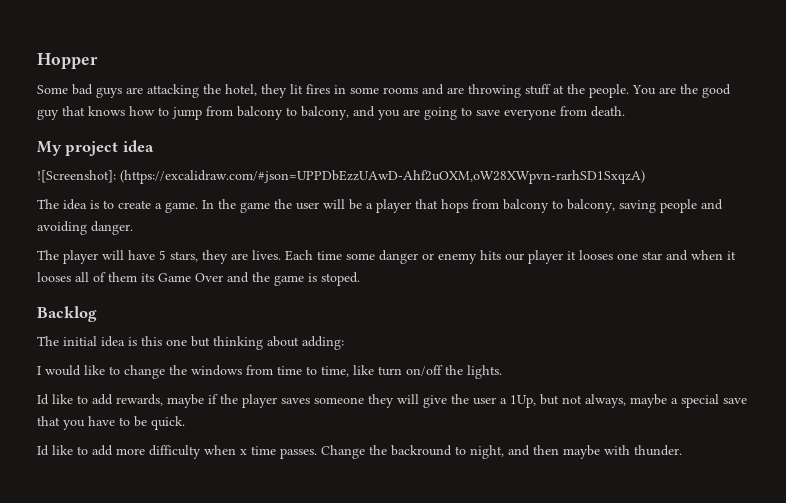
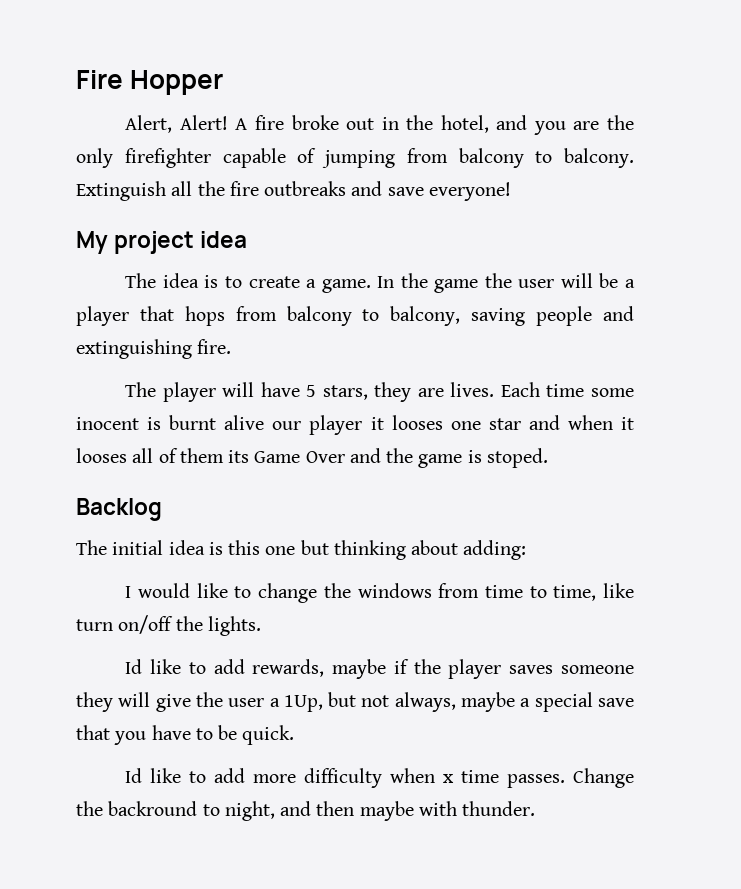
(37, 61) none -> [76,70,123,89] Fire
[37,84,731,98] [37,106,625,120] Some bad guys are attacking the hotel, they lit fires in some rooms and are throwing stuff at the people. You are the good guy that knows how to jump from balcony to balcony, and you are going to save everyone from death. -> [125,115,634,135] [76,148,634,168] [76,181,511,201] Alert, Alert! A fire broke out in the hotel, and you are the only firefighter capable of jumping from balcony to balcony. Extinguish all the fire outbreaks and save everyone!
[37,170,645,184] // ![Screenshot]: (https://excalidraw.com/#json=UPPDbEzzUAwD-Ahf2uOXM,oW28XWpvn-rarhSD1SxqzA) -> (248, 239) none
[37,221,133,235] avoiding danger. -> [76,339,232,359] extinguishing fire.
[379,250,501,264] danger or enemy hits -> [76,415,265,430] inocent is burnt alive

